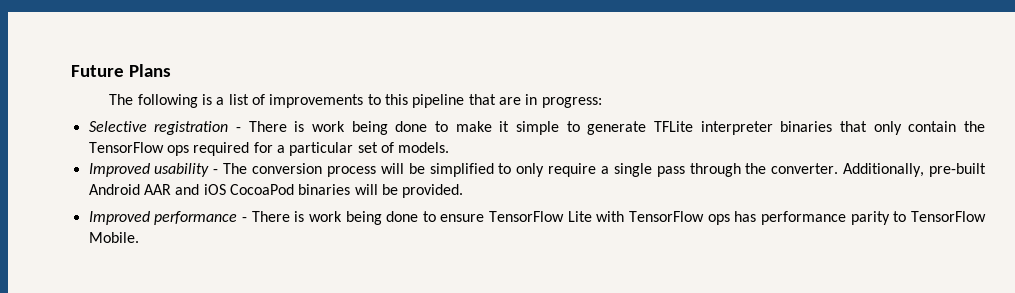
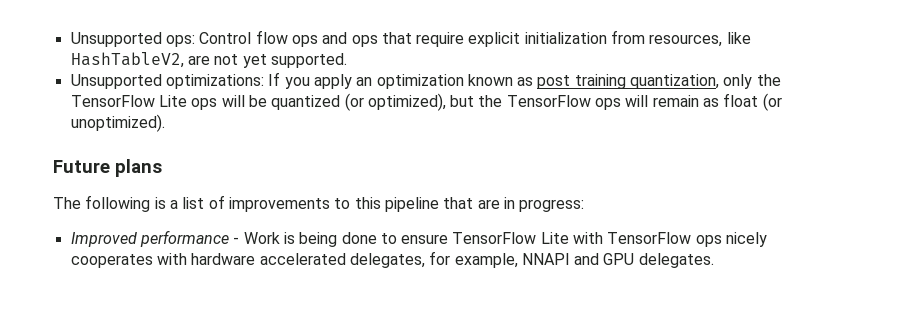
[71,64,171,77] Future Plans -> [70,30,751,47] [70,52,347,68] [70,72,781,89] [70,93,782,111] [70,114,165,132] [53,159,162,177] Unsupported ops: Control flow ops and ops that require explicit initialization from resources, like HashTableV2, are not yet supported. // Unsupported optimizations: If you apply an optimization known as post training quantization, only the TensorFlow Lite ops will be quantized (or optimized), but the TensorFlow ops will remain as float (or unoptimized). // Future plans
[88,121,985,135] [88,142,450,156] [88,163,987,177] [88,184,464,198] // Selective registration - There is work being done to make it simple to generate TFLite interpreter binaries that only contain the TensorFlow ops required for a particular set of models. // Improved usability - The conversion process will be simplified to only require a single pass through the converter. Additionally, pre-built Android AAR and iOS CocoaPod binaries will be provided. -> (585, 205) none
[251,211,342,222] There is work -> [243,232,295,244] Work is
[734,211,987,225] [88,232,139,243] has performance parity to TensorFlow Mobile. -> [726,232,768,247] [70,251,714,268] nicely cooperates with hardware accelerated delegates, for example, NNAPI and GPU delegates.

